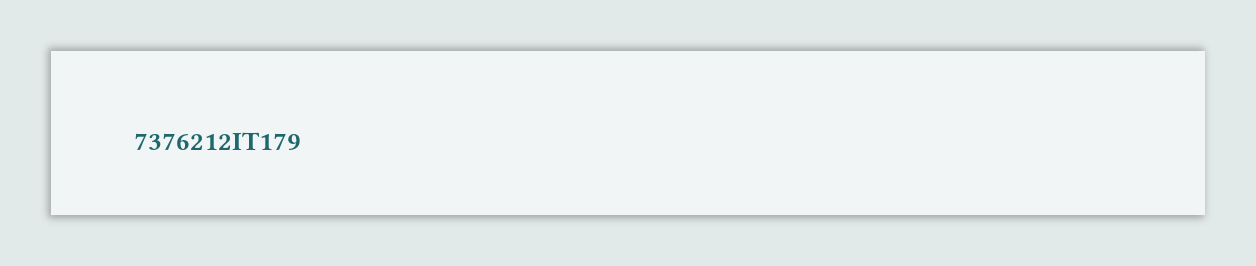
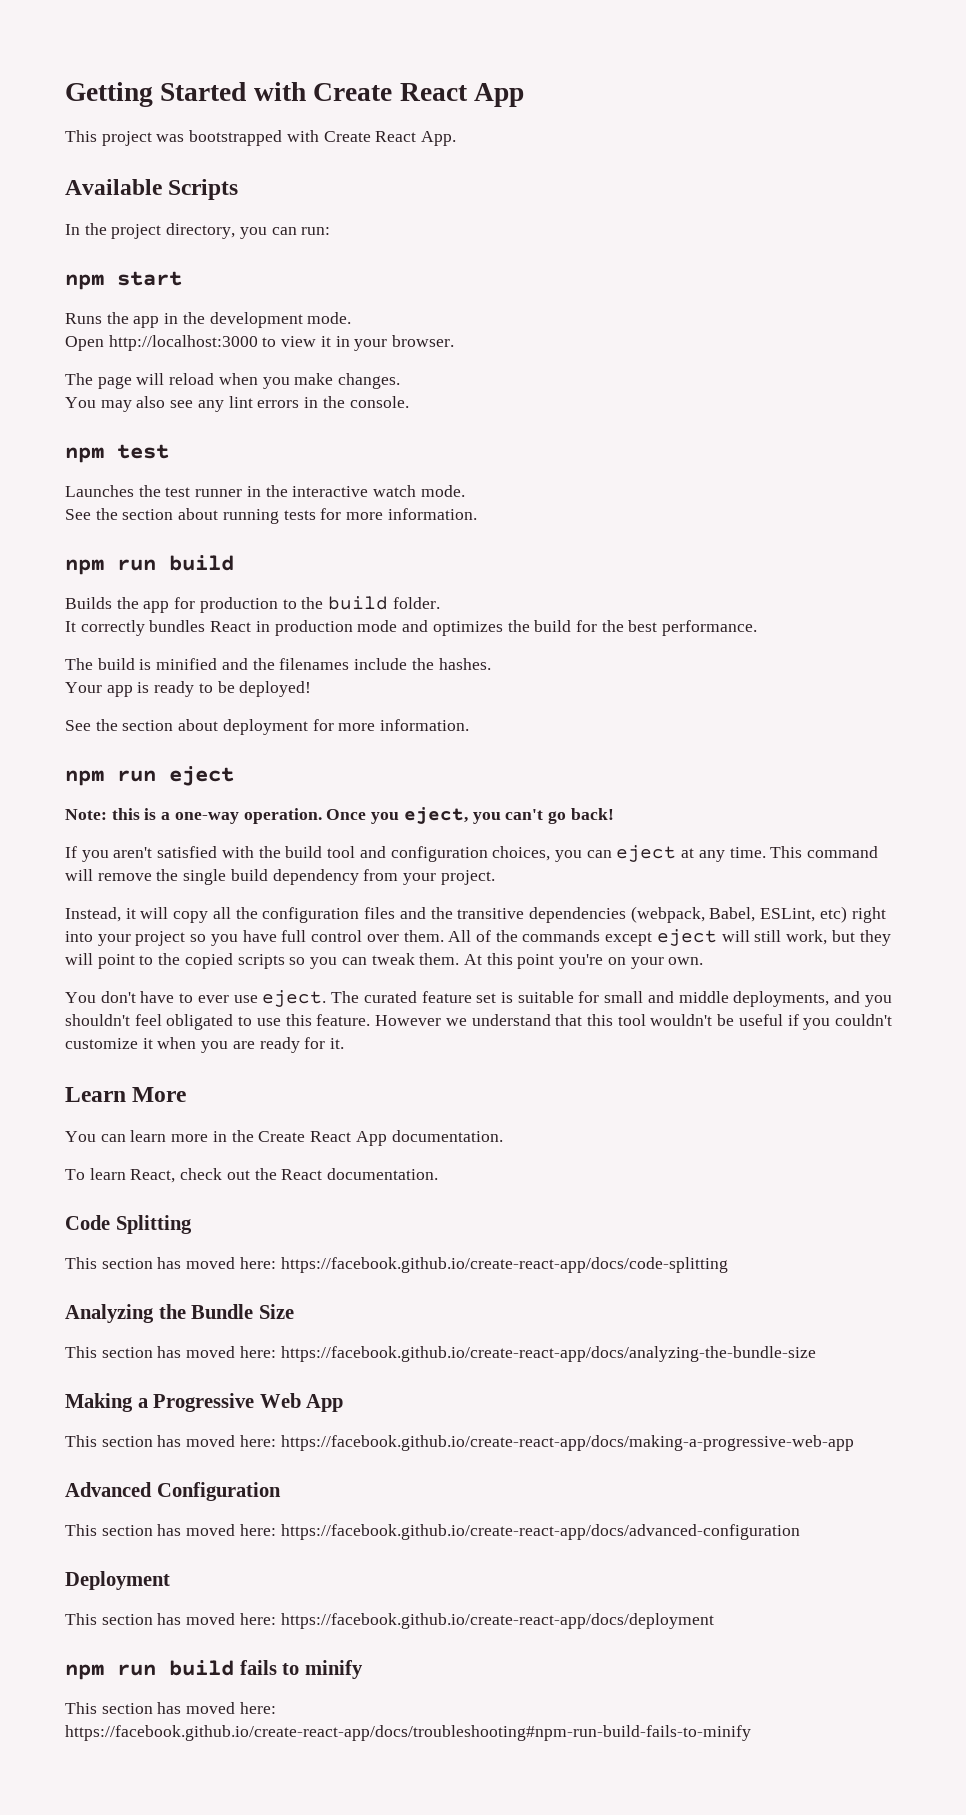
[134,132,301,150] 7376212IT179 -> [65,82,525,107] [65,130,457,146] [65,179,239,200] [65,223,331,239] [65,271,182,290] [65,312,352,328] [65,335,455,351] [65,373,401,389] [65,396,409,412] [65,444,169,463] [65,485,465,497] [65,508,477,524] [65,555,234,575] [65,596,440,613] [65,620,758,636] [65,658,491,670] [65,681,312,697] [65,719,470,735] [65,766,234,786] [65,807,614,824] [65,845,879,862] [65,869,495,885] [65,906,886,923] [65,929,891,946] [65,953,704,969] [65,990,892,1007] [65,1014,893,1030] [65,1037,345,1053] [65,1087,187,1102] [65,1130,503,1146] [65,1168,439,1183] [65,1215,192,1234] [65,1257,728,1273] [65,1304,294,1323] [65,1346,816,1362] [65,1393,344,1412] [65,1435,854,1451] [65,1482,281,1501] [65,1524,800,1540] [65,1571,170,1590] [65,1613,714,1629] [65,1660,363,1680] [65,1702,276,1714] [65,1725,751,1741] Getting Started with Create React App // This project was bootstrapped with Create React App. // Available Scripts // In the project directory, you can run: // npm start // Runs the app in the development mode. // Open http://localhost:3000 to view it in your browser. // The page will reload when you make changes. // You may also see any lint errors in the console. // npm test // Launches the test runner in the interactive watch mode. // See the section about running tests for more information. // npm run build // Builds the app for production to the build folder. // It correctly bundles React in production mode and optimizes the build for the best performance. // The build is minified and the filenames include the hashes. // Your app is ready to be deployed! // See the section about deployment for more information. // npm run eject // Note: this is a one-way operation. Once you eject, you can't go back! // If you aren't satisfied with the build tool and configuration choices, you can eject at any time. This command will remove the single build dependency from your project. // Instead, it will copy all the configuration files and the transitive dependencies (webpack, Babel, ESLint, etc) right into your project so you have full control over them. All of the commands except eject will still work, but they will point to the copied scripts so you can tweak them. At this point you're on your own. // You don't have to ever use eject. The curated feature set is suitable for small and middle deployments, and you shouldn't feel obligated to use this feature. However we understand that this tool wouldn't be useful if you couldn't customize it when you are ready for it. // Learn More // You can learn more in the Create React App documentation. // To learn React, check out the React documentation. // Code Splitting // This section has moved here: https://facebook.github.io/create-react-app/docs/code-splitting // Analyzing the Bundle Size // This section has moved here: https://facebook.github.io/create-react-app/docs/analyzing-the-bundle-size // Making a Progressive Web App // This section has moved here: https://facebook.github.io/create-react-app/docs/making-a-progressive-web-app // Advanced Configuration // This section has moved here: https://facebook.github.io/create-react-app/docs/advanced-configuration // Deployment // This section has moved here: https://facebook.github.io/create-react-app/docs/deployment // npm run build fails to minify // This section has moved here: https://facebook.github.io/create-react-app/docs/troubleshooting#npm-run-build-fails-to-minify

